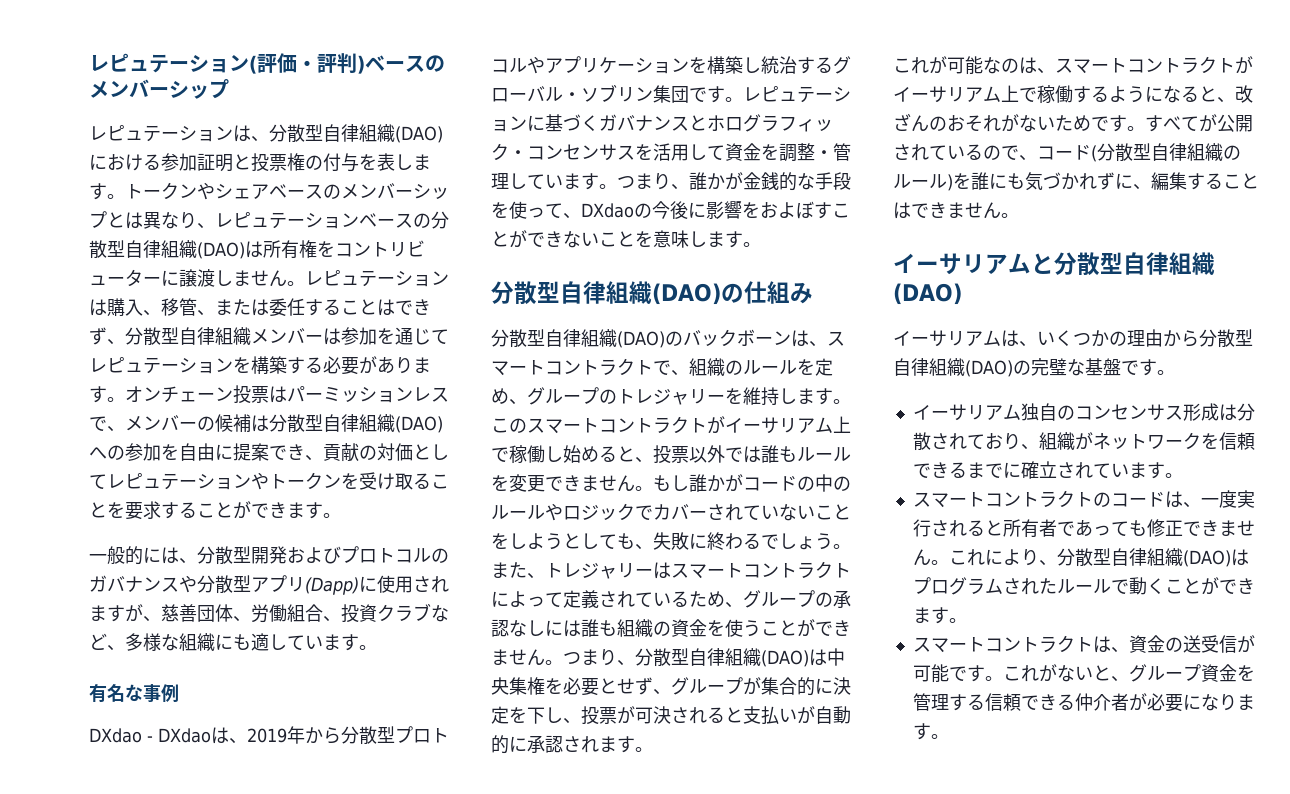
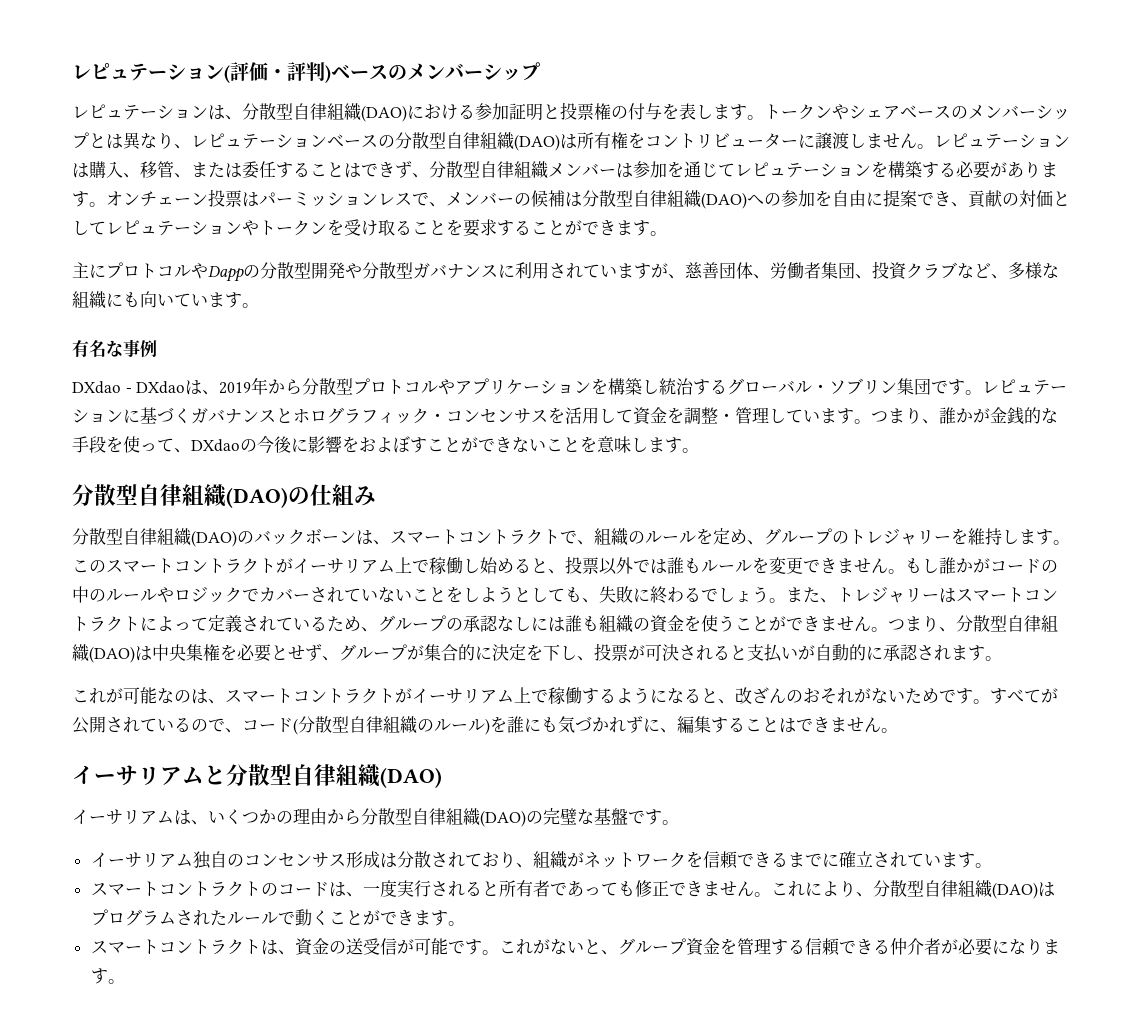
[89,546,449,565] [89,575,449,595] 一般的には、分散型開発およびプロトコルのガバナンスや分散型アプリ(Dapp)に使用され -> [72,262,617,282] 主にプロトコルやDappの分散型開発や分散型ガバナンスに利用されてい
[287,604,323,622] 組合 -> [804,262,855,279] 者集団
[251,633,287,651] 適し -> [140,291,174,308] 向い

